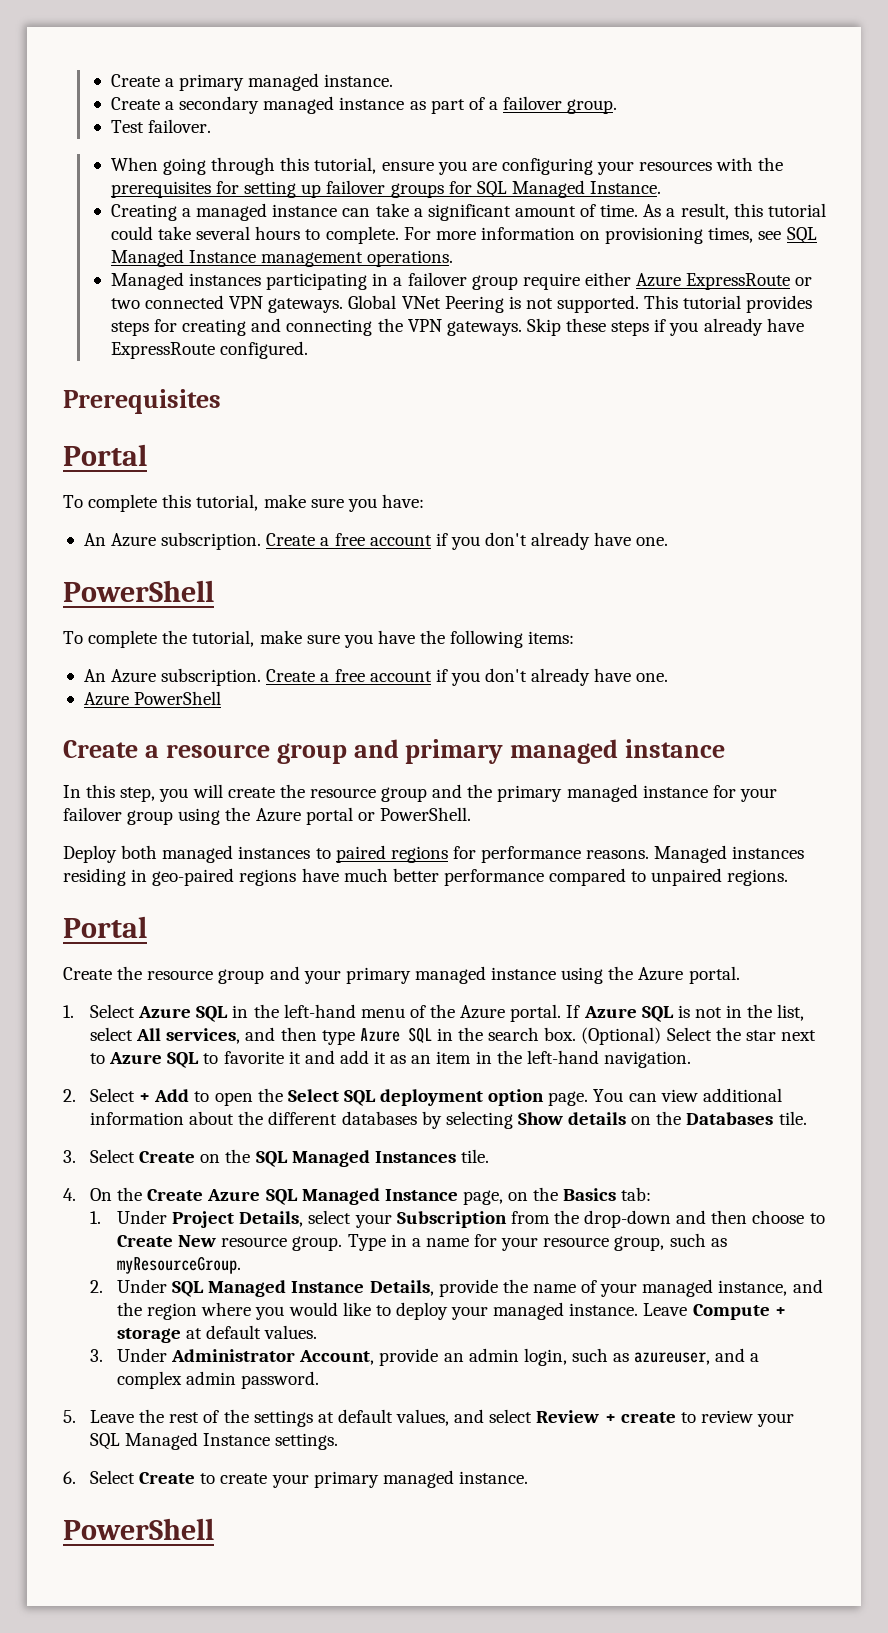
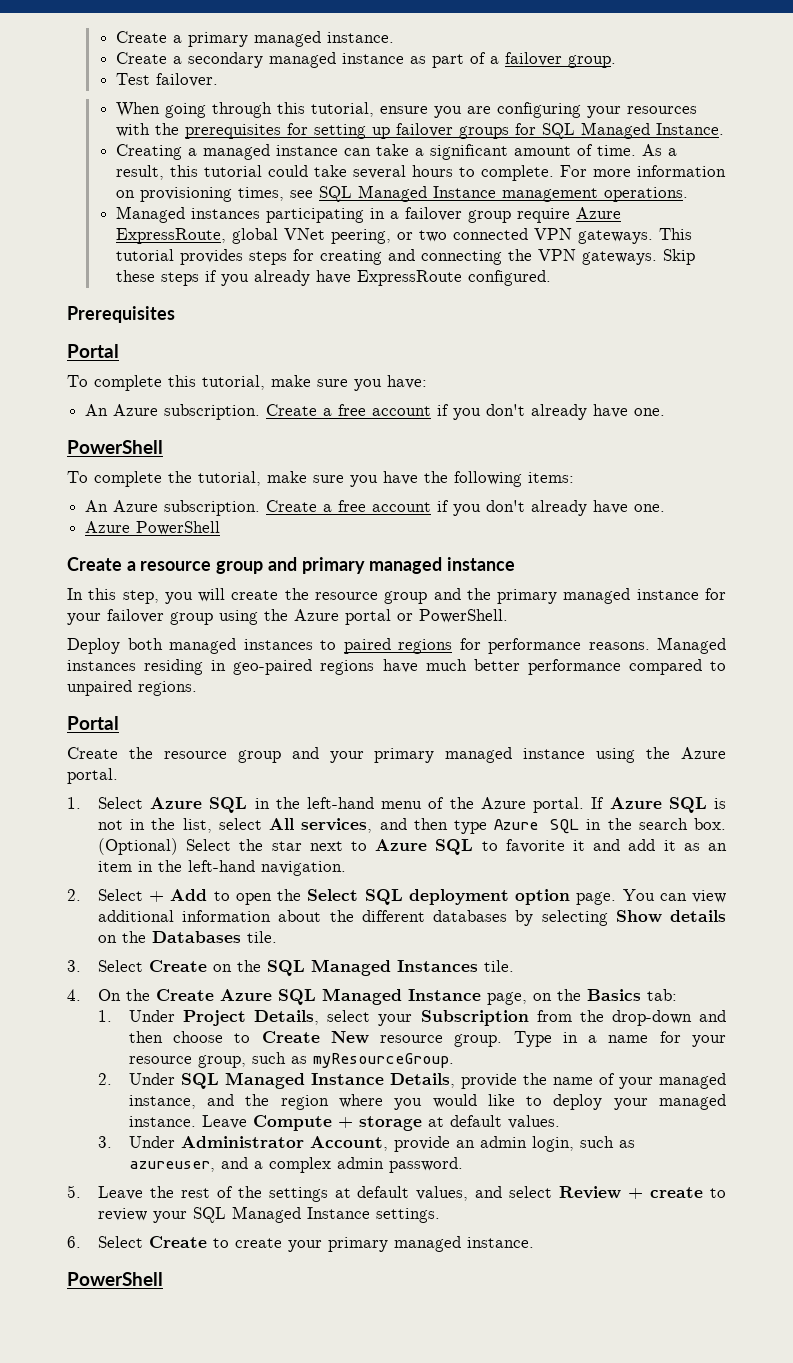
[584,272,791,290] either Azure ExpressRoute -> [576,207,622,219] [116,228,392,244] Azure ExpressRoute, global VNet peering,
[348,295,640,313] Global VNet Peering is not supported. -> (654, 237) none

